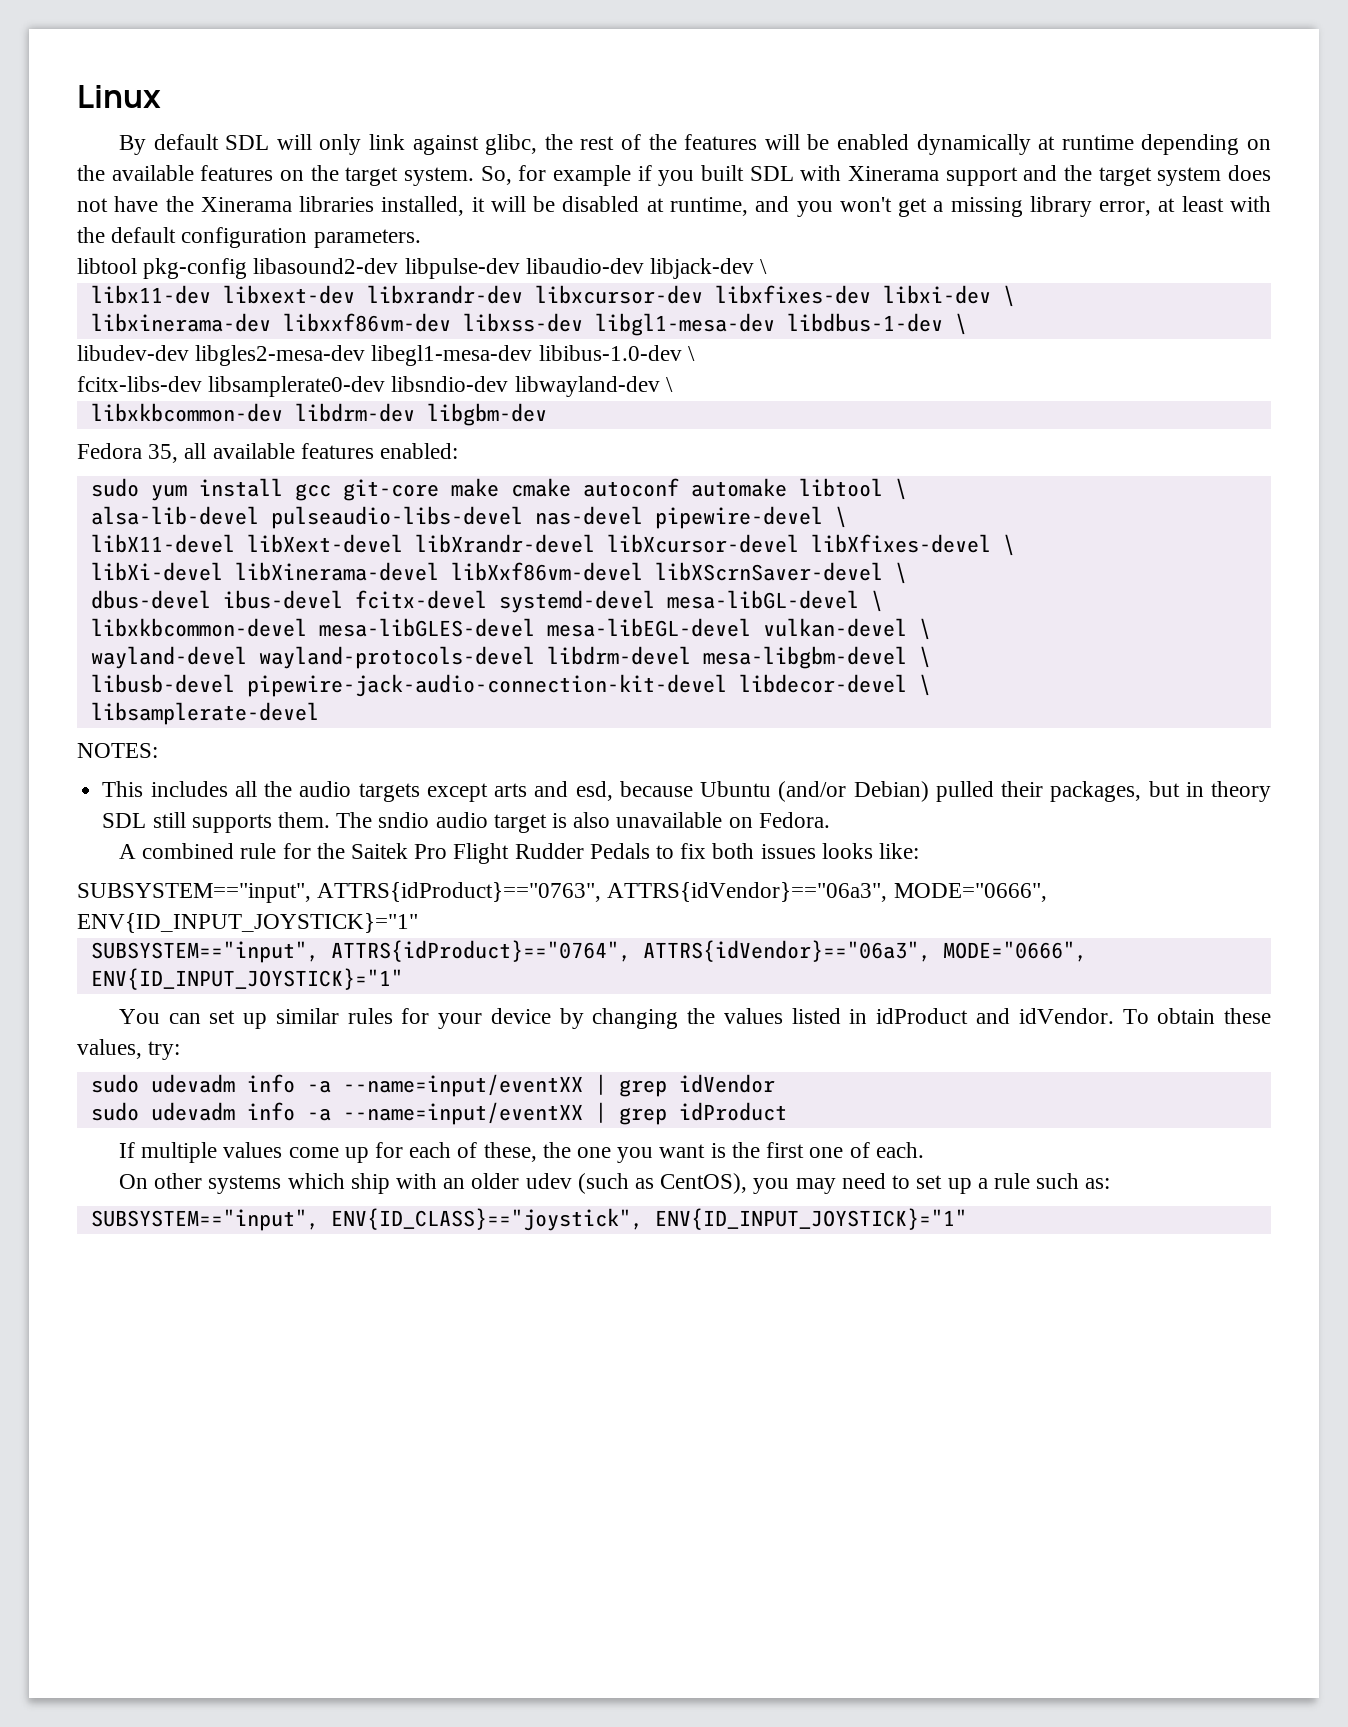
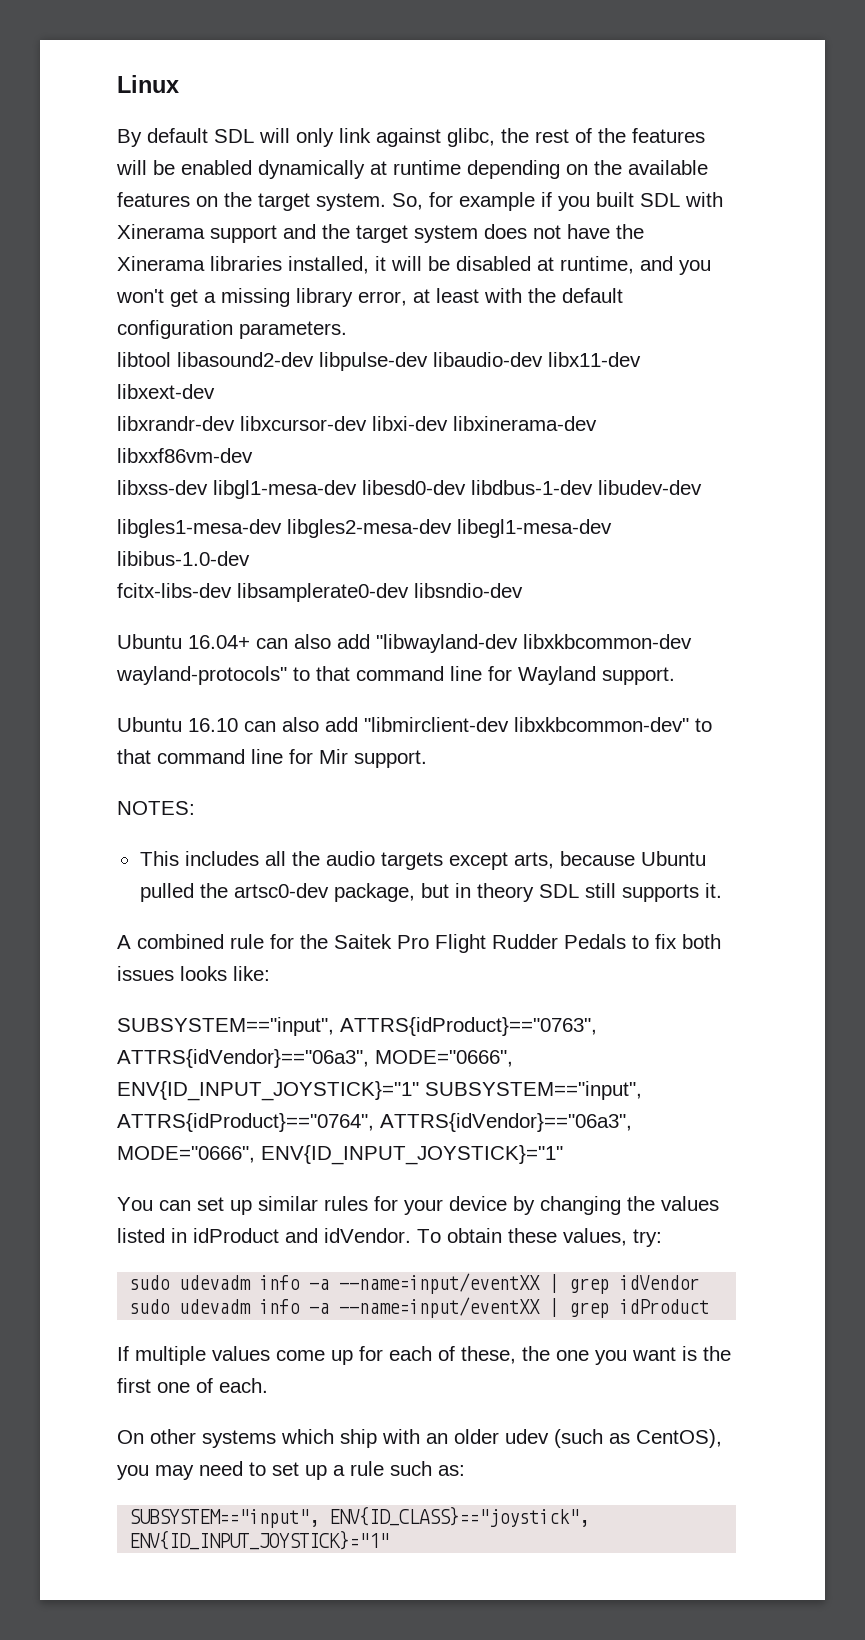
[143,258,248,279] pkg-config -> (171, 359) none
[650,258,768,279] libjack-dev \ // -> (543, 359) none
(355, 294) none -> (215, 391) //
[714,285,1015,307] libxfixes-dev libxi-dev \ // -> [372,416,448,431] libxi-dev
(451, 322) none -> (253, 455) //
[786,313,967,335] [77,345,189,361] libdbus-1-dev \ // libudev-dev -> [362,480,702,495] [117,519,282,538] libesd0-dev libdbus-1-dev libudev-dev // libgles1-mesa-dev
[687,346,695,361] \ -> (250, 558) none
[514,376,673,397] [90,403,547,426] [77,443,459,463] [90,478,907,501] [90,506,847,529] [90,534,1015,556] [90,562,907,584] [90,590,883,613] [90,618,931,640] [90,646,931,669] [90,674,931,697] [90,702,319,725] libwayland-dev \ // libxkbcommon-dev libdrm-dev libgbm-dev // Fedora 35, all available features enabled: // sudo yum install gcc git-core make cmake autoconf automake libtool \ // alsa-lib-devel pulseaudio-libs-devel nas-devel pipewire-devel \ // libX11-devel libXext-devel libXrandr-devel libXcursor-devel libXfixes-devel \ // libXi-devel libXinerama-devel libXxf86vm-devel libXScrnSaver-devel \ // dbus-devel ibus-devel fcitx-devel systemd-devel mesa-libGL-devel \ // libxkbcommon-devel mesa-libGLES-devel mesa-libEGL-devel vulkan-devel \ // wayland-devel wayland-protocols-devel libdrm-devel mesa-libgbm-devel \ // libusb-devel pipewire-jack-audio-connection-kit-devel libdecor-devel \ // libsamplerate-devel -> [117,634,692,653] [116,666,675,685] [117,717,712,732] [117,749,427,768] // Ubuntu 16.04+ can also add "libwayland-dev libxkbcommon-dev wayland-protocols" to that command line for Wayland support. // Ubuntu 16.10 can also add "libmirclient-dev libxkbcommon-dev" to that command line for Mir support.
[494,781,1142,802] arts and esd, because Ubuntu (and/or Debian) pulled their packages, -> [513,851,706,869] [139,883,415,902] arts, because Ubuntu pulled the artsc0-dev package,
[277,812,830,833] them. The sndio audio target is also unavailable on Fedora. -> [704,883,722,898] it.
(418, 923) // -> (419, 1091) none

